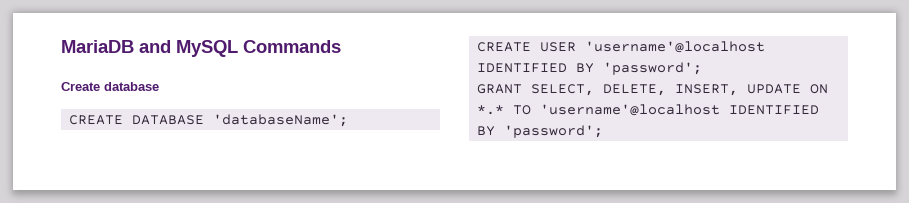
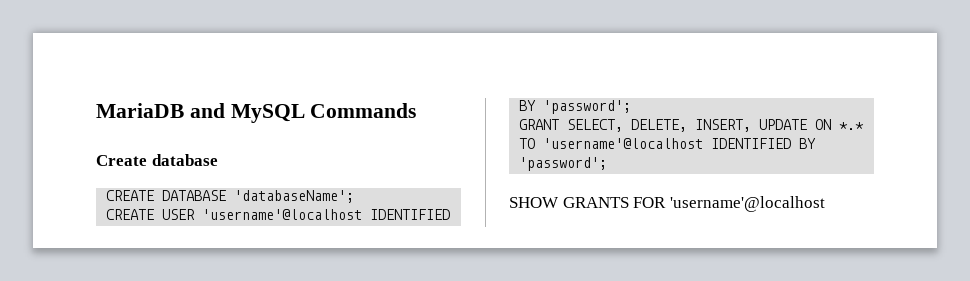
(603, 131) none -> [509,196,825,212] // SHOW GRANTS FOR 'username'@localhost

